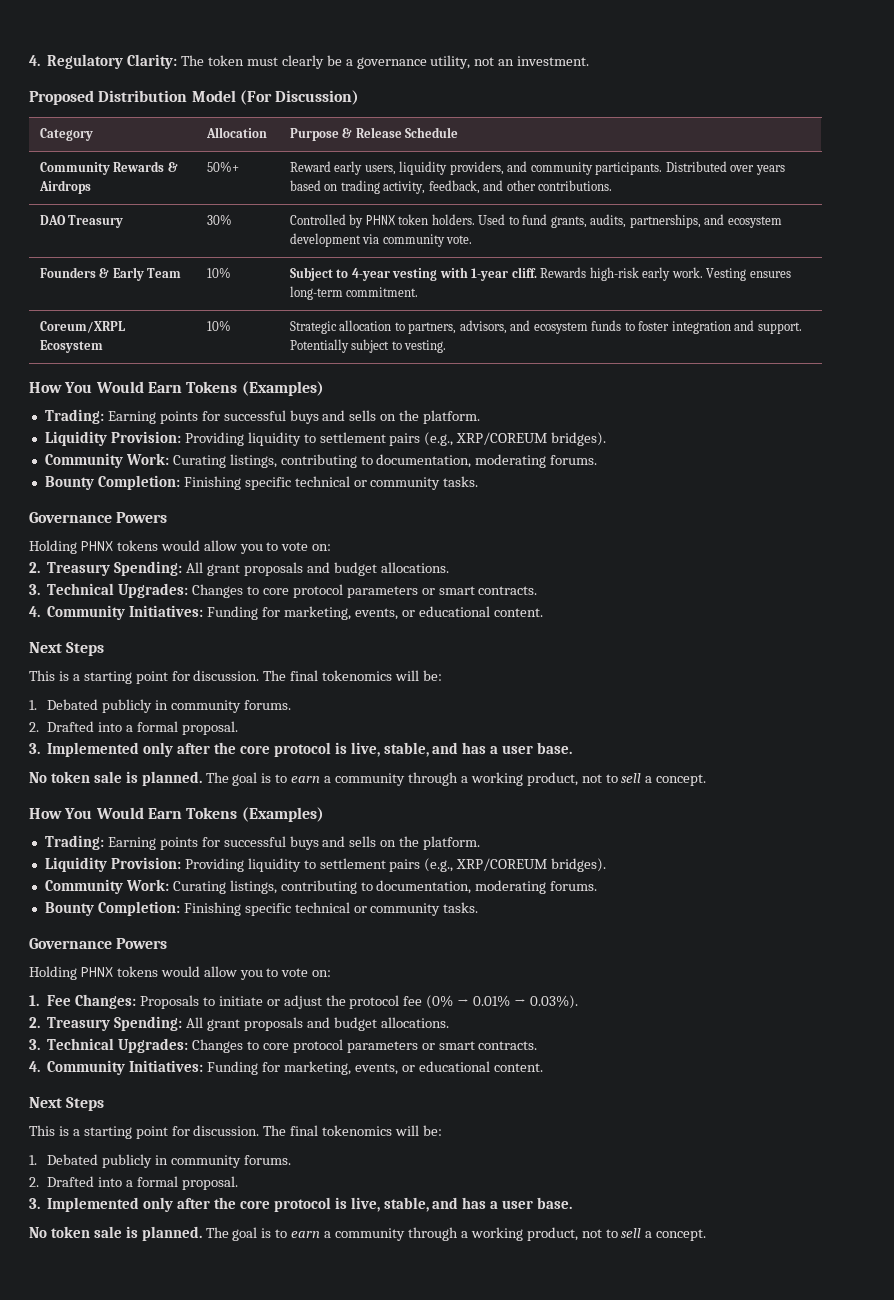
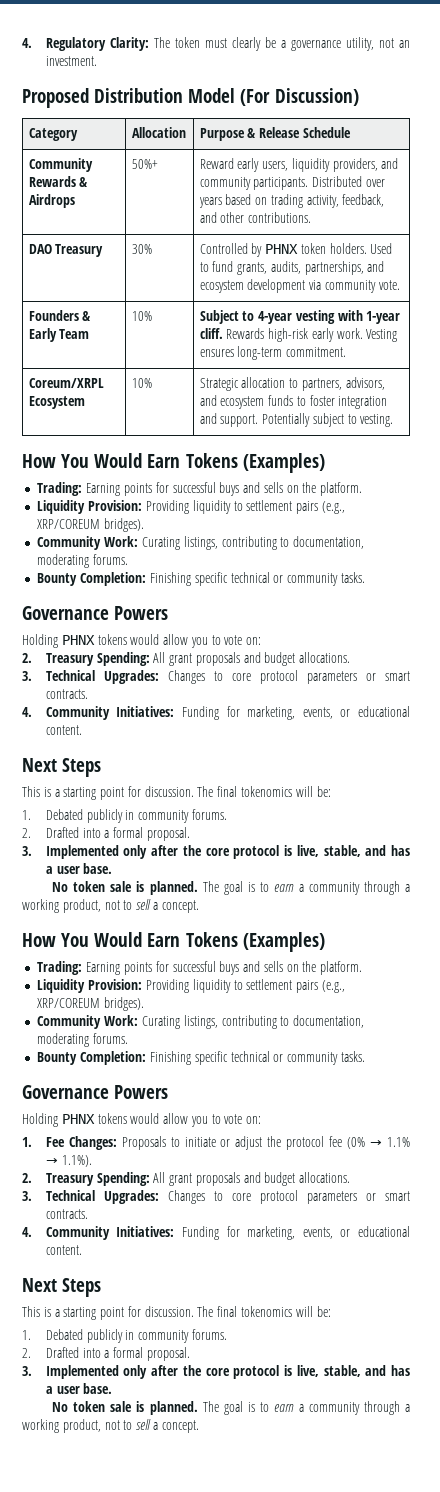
[473,995,578,1009] 0.01% → 0.03%). -> [386,1137,410,1147] [45,1155,92,1167] 1.1% → 1.1%).

